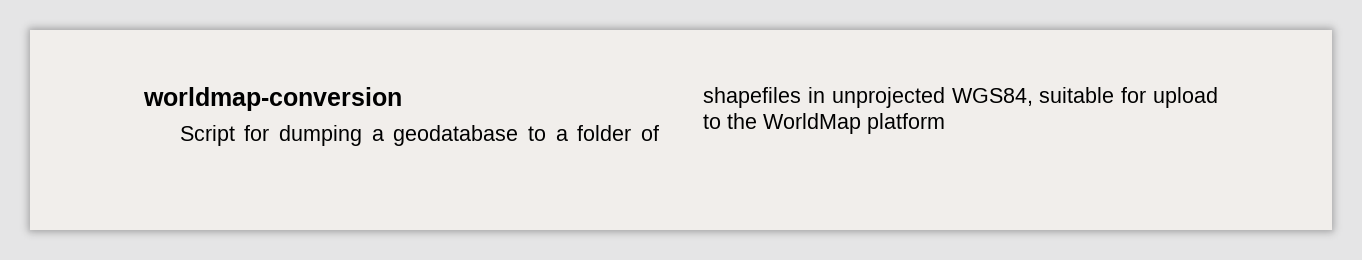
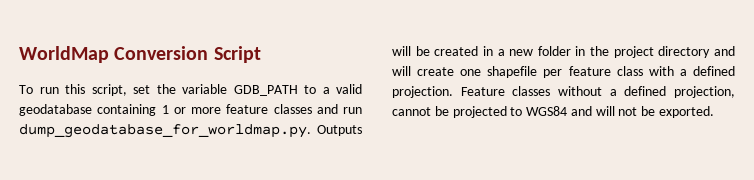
[143,87,402,111] [179,125,659,146] [703,87,1218,108] [703,113,945,134] worldmap-conversion // Script for dumping a geodatabase to a folder of shapefiles in unprojected WGS84, suitable for upload to the WorldMap platform -> [19,46,261,63] [19,84,362,96] [19,104,362,116] [19,124,362,138] [392,46,735,58] [392,66,735,78] [392,86,735,98] [392,106,715,118] WorldMap Conversion Script // To run this script, set the variable GDB_PATH to a valid geodatabase containing 1 or more feature classes and run dump_geodatabase_for_worldmap.py. Outputs will be created in a new folder in the project directory and will create one shapefile per feature class with a defined projection. Feature classes without a defined projection, cannot be projected to WGS84 and will not be exported.

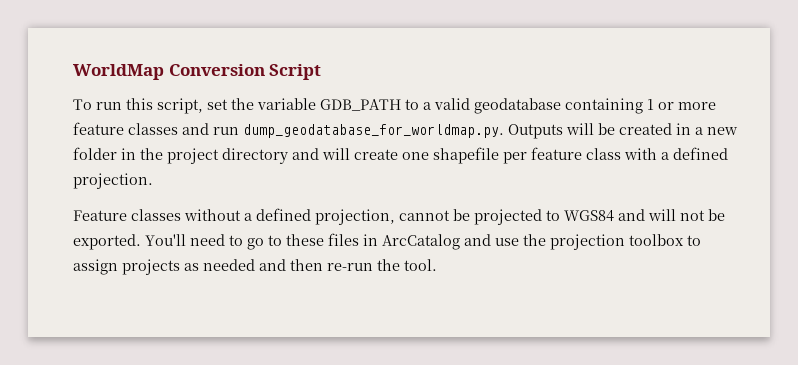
(453, 92) none -> (153, 181) //
(715, 112) none -> [145,233,701,250] [73,259,437,275] You'll need to go to these files in ArcCatalog and use the projection toolbox to assign projects as needed and then re-run the tool.

